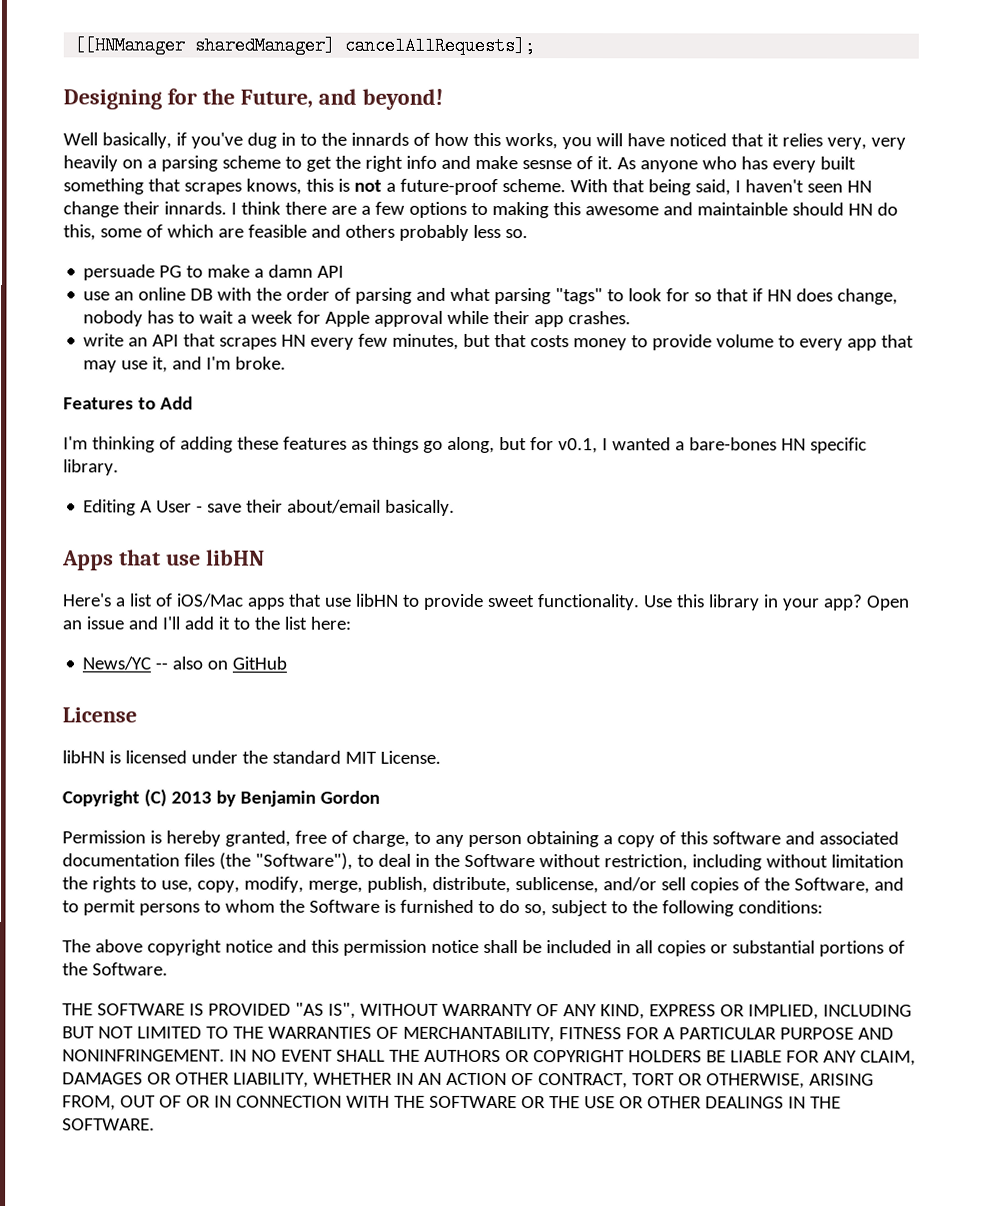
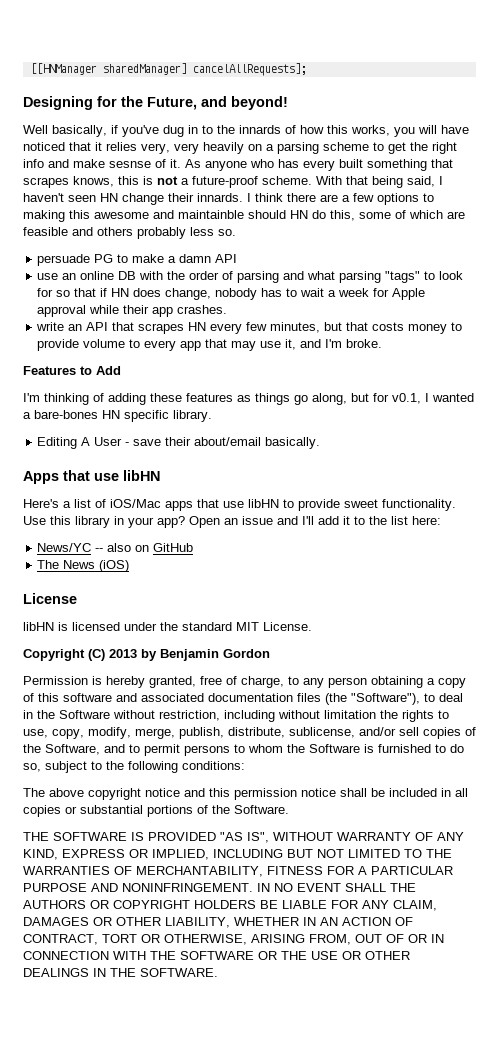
(288, 663) none -> [37,560,130,572] // The News (iOS)

